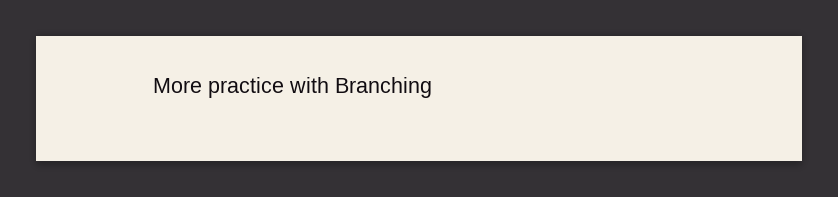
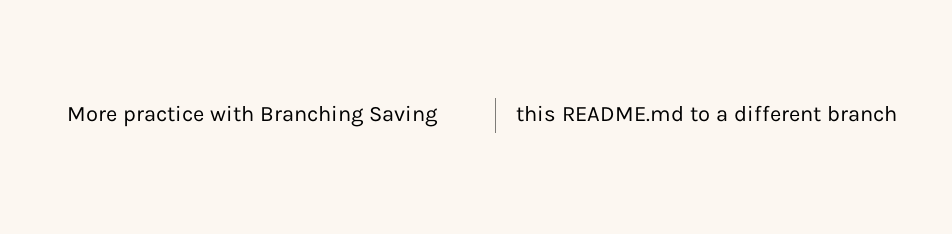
(432, 87) none -> [368,105,897,127] Saving this README.md to a different branch

